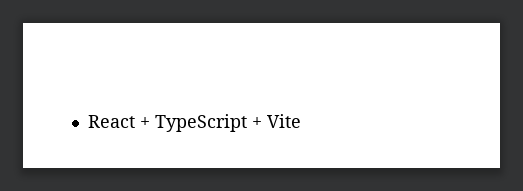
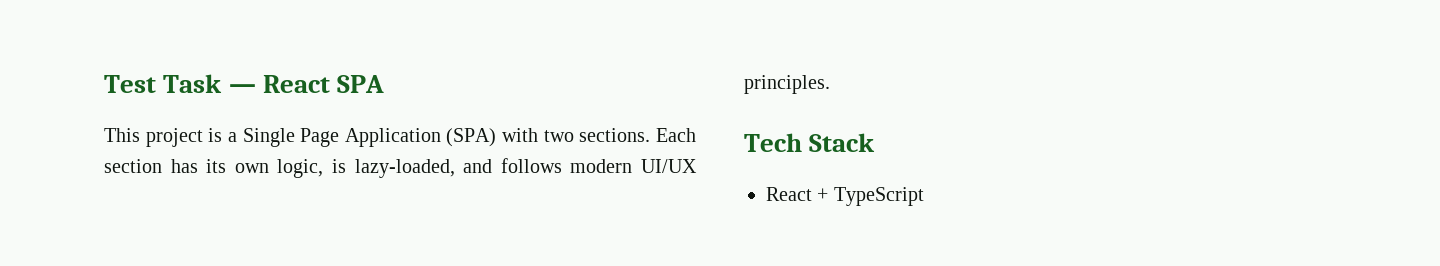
(87, 121) none -> [104,74,385,93] [104,128,696,147] [104,158,698,178] [744,75,830,94] [744,133,876,152] Test Task — React SPA // This project is a Single Page Application (SPA) with two sections. Each section has its own logic, is lazy-loaded, and follows modern UI/UX principles. // Tech Stack //
[251,114,301,128] + Vite -> (924, 196) none

